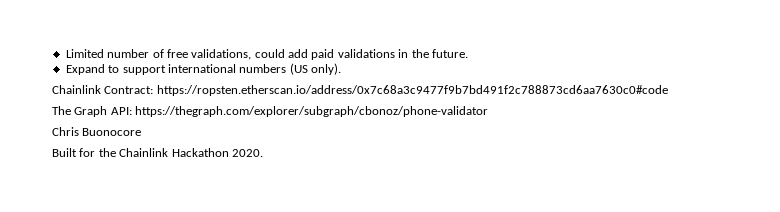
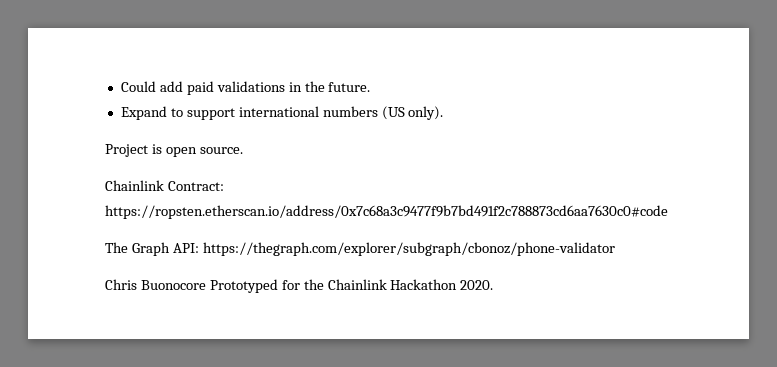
[65,49,285,60] Limited number of free validations, could -> [120,81,156,92] Could
(341, 69) none -> [105,144,243,157] // Project is open source.
[52,148,77,157] // Built -> [209,279,278,293] Prototyped

